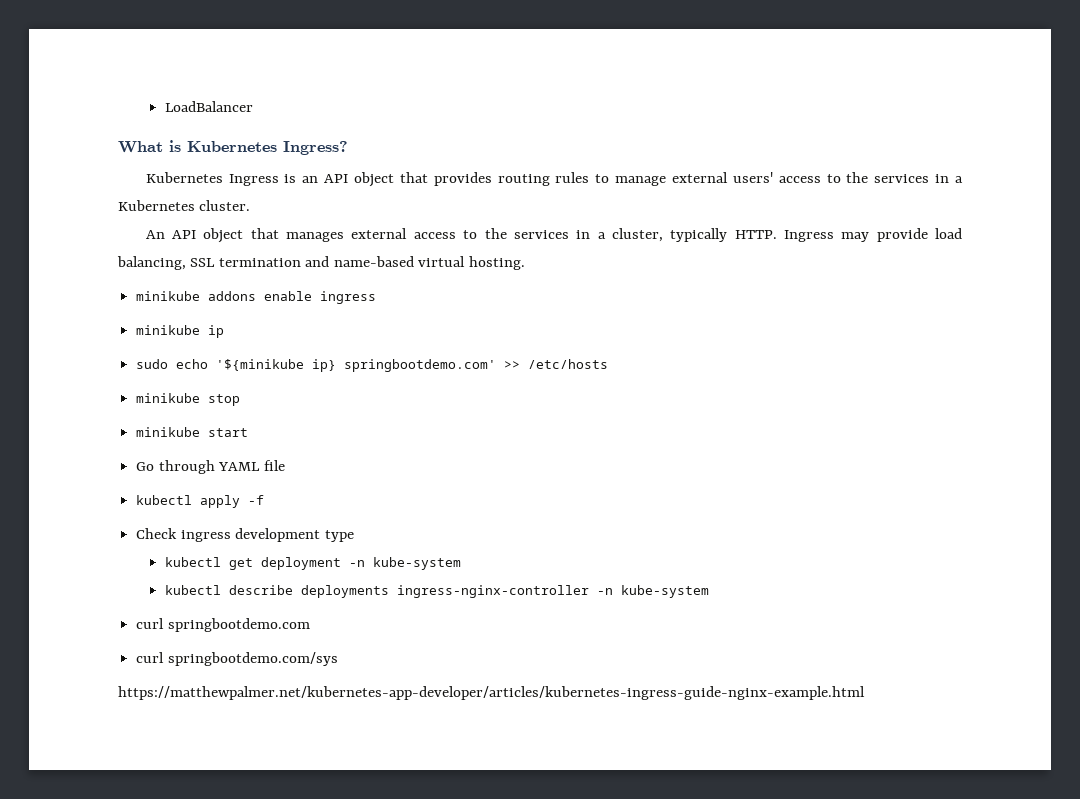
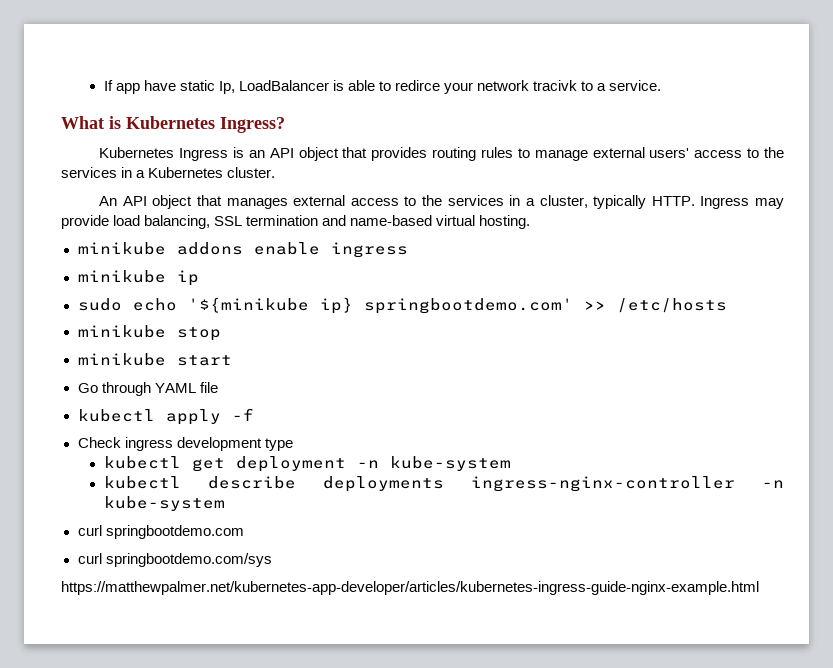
[164,101,253,112] LoadBalancer -> [103,80,662,94] If app have static Ip, LoadBalancer is able to redirce your network tracivk to a service.

